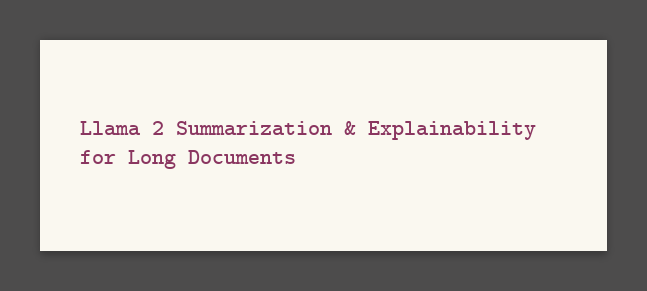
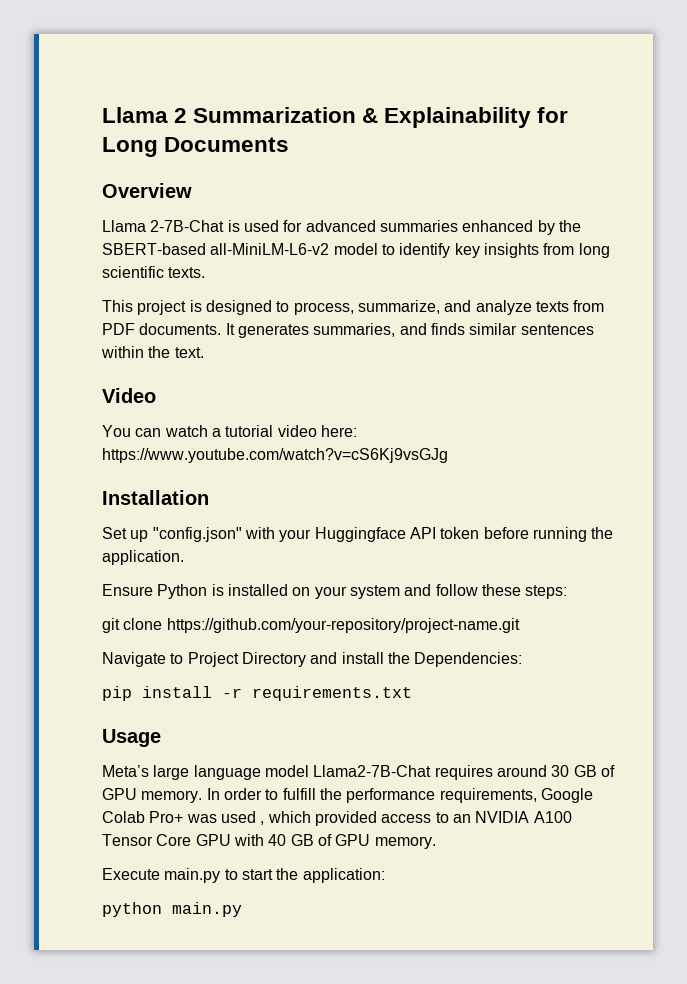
(296, 157) none -> [102,183,192,198] [102,220,581,235] [102,243,610,258] [102,266,206,278] [102,300,605,315] [102,323,594,338] [101,346,204,358] [102,388,156,403] [102,425,357,437] [102,448,448,463] [102,490,209,505] [102,527,614,542] [102,550,184,565] [102,584,568,599] [102,618,520,633] [102,652,523,667] [102,686,412,701] [102,729,161,747] [102,765,615,780] [102,788,593,803] [102,811,572,826] [102,834,436,849] [102,868,385,883] [102,902,242,917] // Overview // Llama 2-7B-Chat is used for advanced summaries enhanced by the SBERT-based all-MiniLM-L6-v2 model to identify key insights from long scientific texts. // This project is designed to process, summarize, and analyze texts from PDF documents. It generates summaries, and finds similar sentences within the text. // Video // You can watch a tutorial video here: https://www.youtube.com/watch?v=cS6Kj9vsGJg // Installation // Set up "config.json" with your Huggingface API token before running the application. // Ensure Python is installed on your system and follow these steps: // git clone https://github.com/your-repository/project-name.git // Navigate to Project Directory and install the Dependencies: // pip install -r requirements.txt // Usage // Meta’s large language model Llama2-7B-Chat requires around 30 GB of GPU memory. In order to fulfill the performance requirements, Google Colab Pro+ was used , which provided access to an NVIDIA A100 Tensor Core GPU with 40 GB of GPU memory. // Execute main.py to start the application: // python main.py

